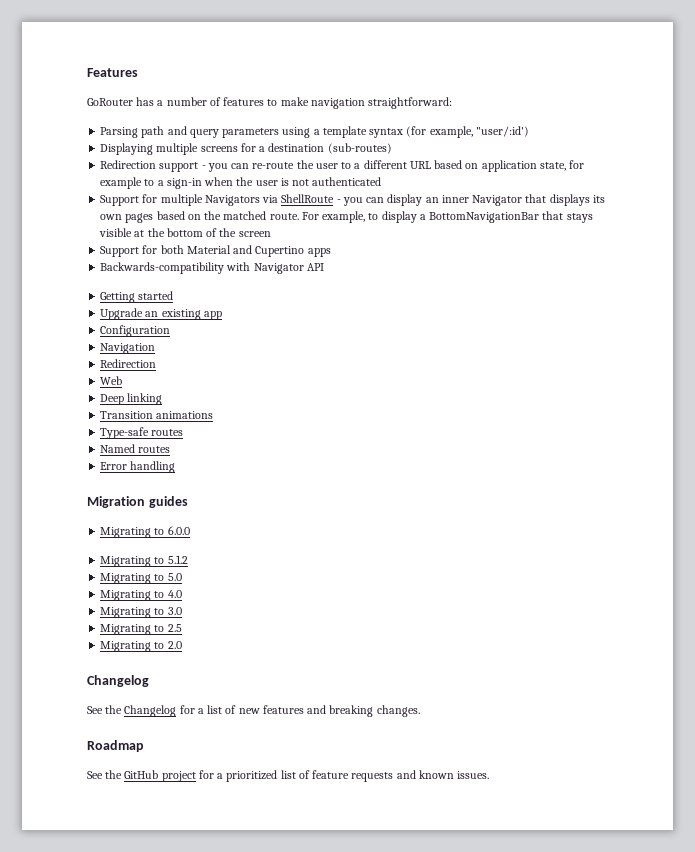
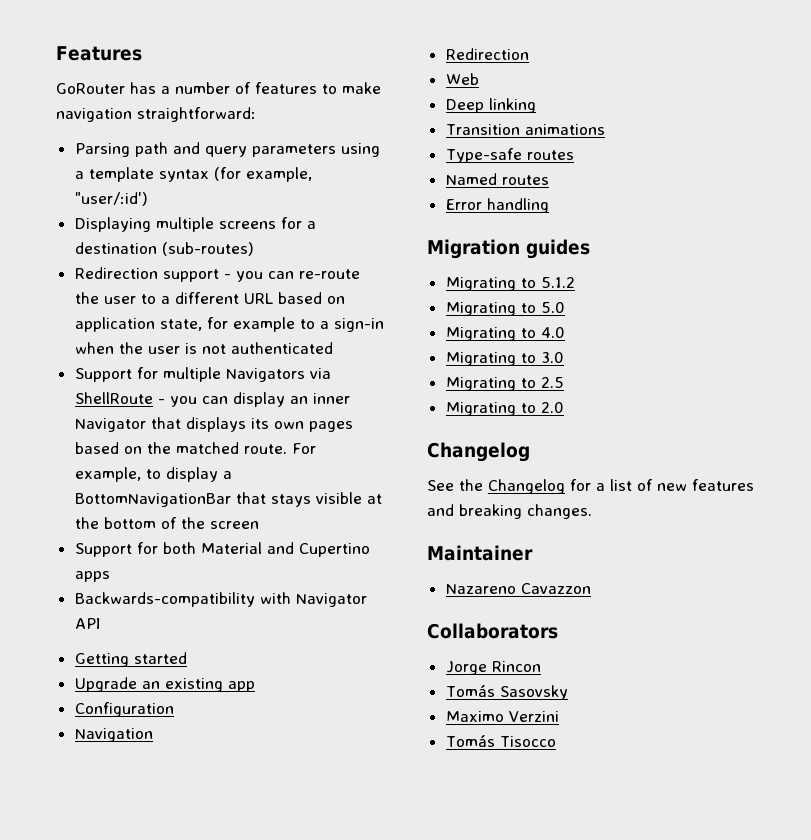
[100,526,190,538] // Migrating to 6.0.0 -> (590, 249) none
[87,740,144,752] [87,770,490,782] Roadmap // See the GitHub project for a prioritized list of feature requests and known issues. -> [427,545,533,561] [445,583,591,594] [427,623,558,639] [445,661,541,675] [445,685,568,700] [445,711,559,722] [445,735,556,747] Maintainer // Nazareno Cavazzon // Collaborators // Jorge Rincon // Tomás Sasovsky // Maximo Verzini // Tomás Tisocco

